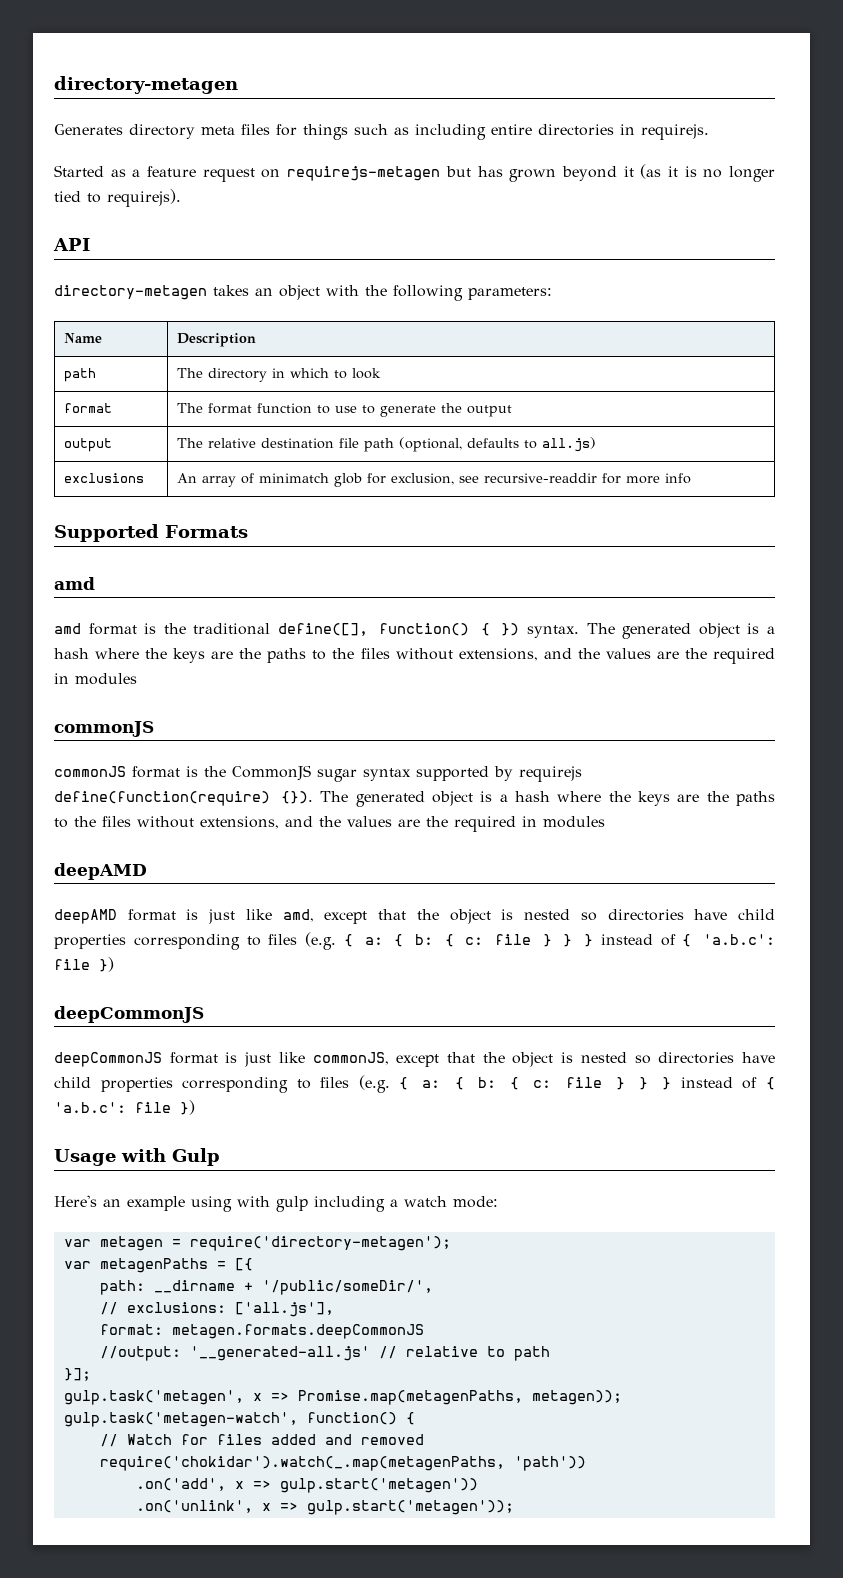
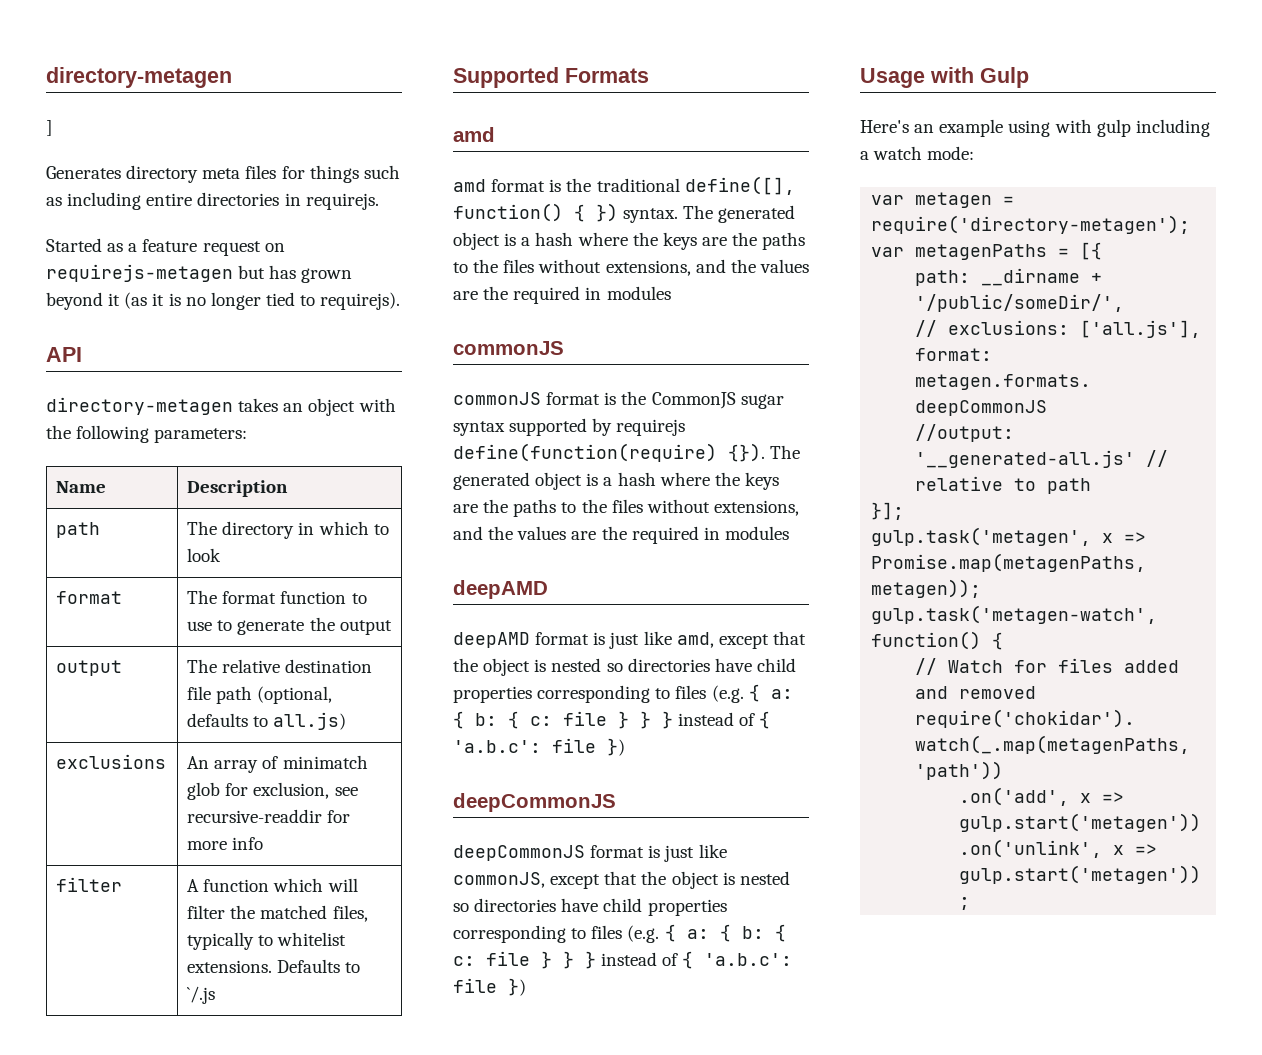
[54,76,238,94] directory-metagen -> [46,67,232,88] [46,120,53,136] directory-metagen // ]
(691, 478) none -> [56,877,123,892] [187,878,358,892] [187,905,368,922] [187,932,347,950] [187,959,361,973] [187,986,216,1004] // filter | A function which will filter the matched files, typically to whitelist extensions. Defaults to `/.js

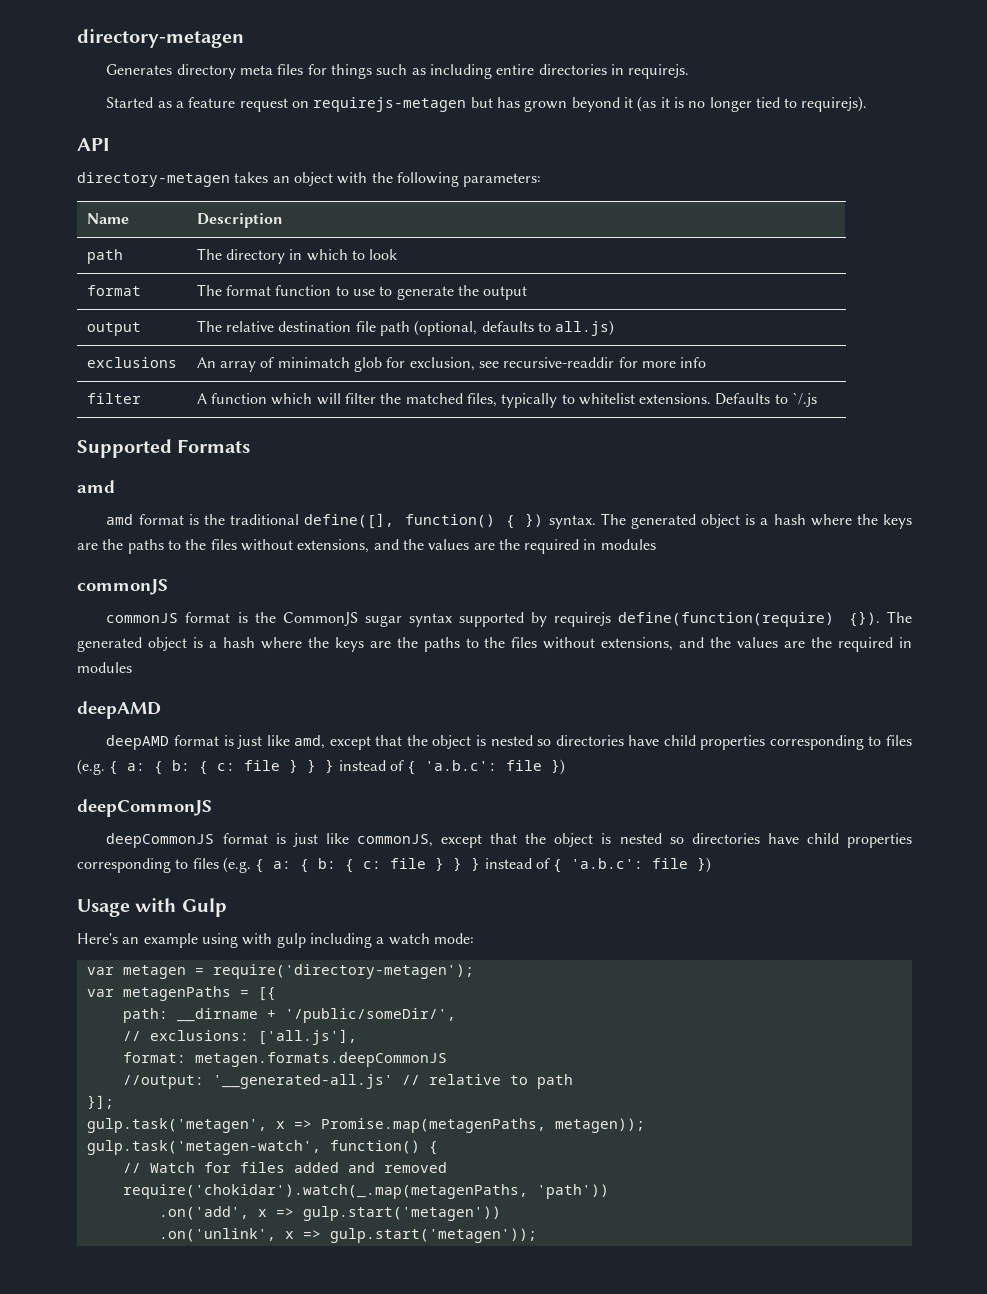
[46,67,232,88] [46,120,53,136] directory-metagen // ] -> [77,29,244,48] directory-metagen

